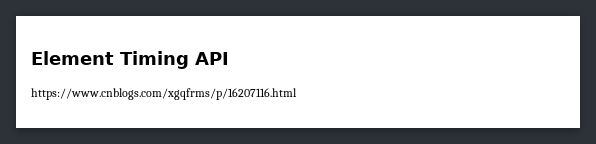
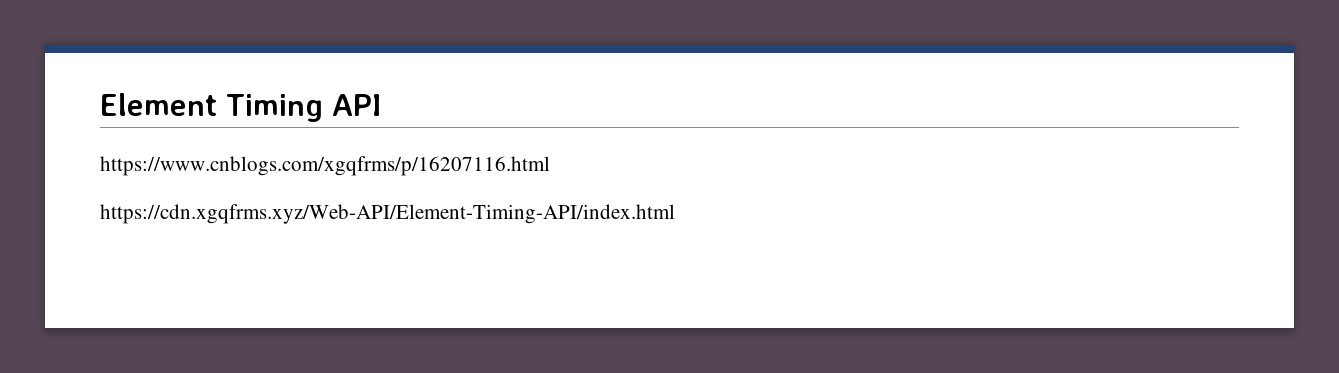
(297, 94) none -> [100,204,675,224] // https://cdn.xgqfrms.xyz/Web-API/Element-Timing-API/index.html

